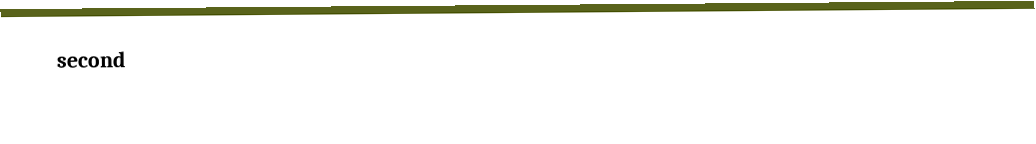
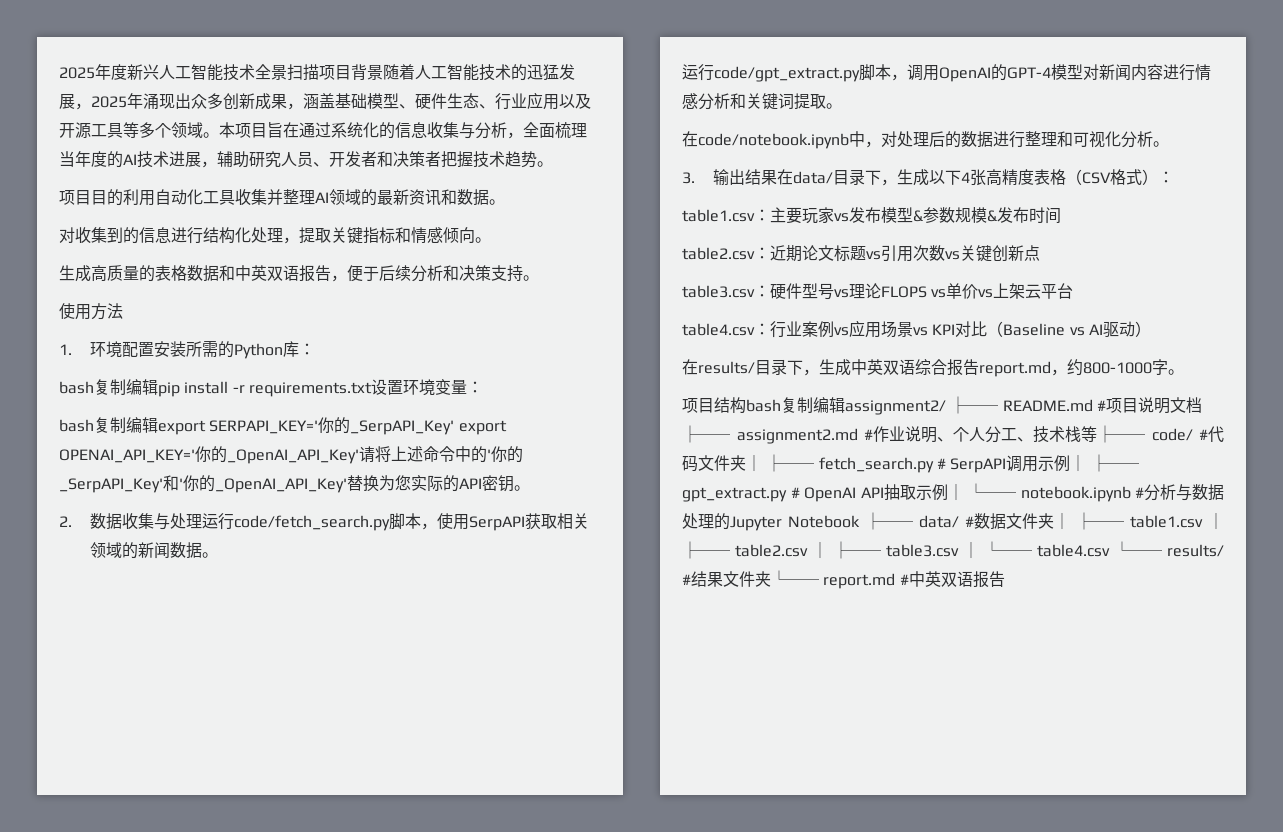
[56,51,126,68] second -> [59,64,575,81] [59,92,591,110] [59,122,587,139] [59,151,553,168] [59,189,505,206] [59,227,491,244] [59,265,539,282] [59,303,123,320] [59,341,315,359] [59,379,483,397] [59,417,507,435] [59,446,523,464] [59,475,530,493] [59,513,589,531] [89,542,218,559] [682,64,1211,82] [682,93,842,110] [682,131,1169,149] [682,169,1174,186] [682,207,1061,224] [682,245,1040,262] [682,283,1074,300] [682,320,1151,338] [682,359,1184,377] [682,396,1202,415] [682,425,1224,444] [682,454,1139,473] [682,483,1224,502] [682,512,1224,531] [682,541,1224,559] [682,570,1005,589] 2025年度新兴人工智能技术全景扫描项目背景随着人工智能技术的迅猛发展，2025年涌现出众多创新成果，涵盖基础模型、硬件生态、行业应用以及开源工具等多个领域。本项目旨在通过系统化的信息收集与分析，全面梳理当年度的AI技术进展，辅助研究人员、开发者和决策者把握技术趋势。 // 项目目的利用自动化工具收集并整理AI领域的最新资讯和数据。 // 对收集到的信息进行结构化处理，提取关键指标和情感倾向。 // 生成高质量的表格数据和中英双语报告，便于后续分析和决策支持。 // 使用方法 // 1.环境配置安装所需的Python库： // bash复制编辑pip install -r requirements.txt设置环境变量： // bash复制编辑export SERPAPI_KEY='你的_SerpAPI_Key' export OPENAI_API_KEY='你的_OpenAI_API_Key'请将上述命令中的'你的_SerpAPI_Key'和'你的_OpenAI_API_Key'替换为您实际的API密钥。 // 2.数据收集与处理运行code/fetch_search.py脚本，使用SerpAPI获取相关领域的新闻数据。 // 运行code/gpt_extract.py脚本，调用OpenAI的GPT-4模型对新闻内容进行情感分析和关键词提取。 // 在code/notebook.ipynb中，对处理后的数据进行整理和可视化分析。 // 3.输出结果在data/目录下，生成以下4张高精度表格（CSV格式）： // table1.csv：主要玩家vs发布模型&参数规模&发布时间 // table2.csv：近期论文标题vs引用次数vs关键创新点 // table3.csv：硬件型号vs理论FLOPS vs单价vs上架云平台 // table4.csv：行业案例vs应用场景vs KPI对比（Baseline vs AI驱动） // 在results/目录下，生成中英双语综合报告report.md，约800-1000字。 // 项目结构bash复制编辑assignment2/ ├── README.md #项目说明文档├── assignment2.md #作业说明、个人分工、技术栈等├── code/ #代码文件夹│ ├── fetch_search.py # SerpAPI调用示例│ ├── gpt_extract.py # OpenAI API抽取示例│ └── notebook.ipynb #分析与数据处理的Jupyter Notebook ├── data/ #数据文件夹│ ├── table1.csv │ ├── table2.csv │ ├── table3.csv │ └── table4.csv └── results/ #结果文件夹└── report.md #中英双语报告

